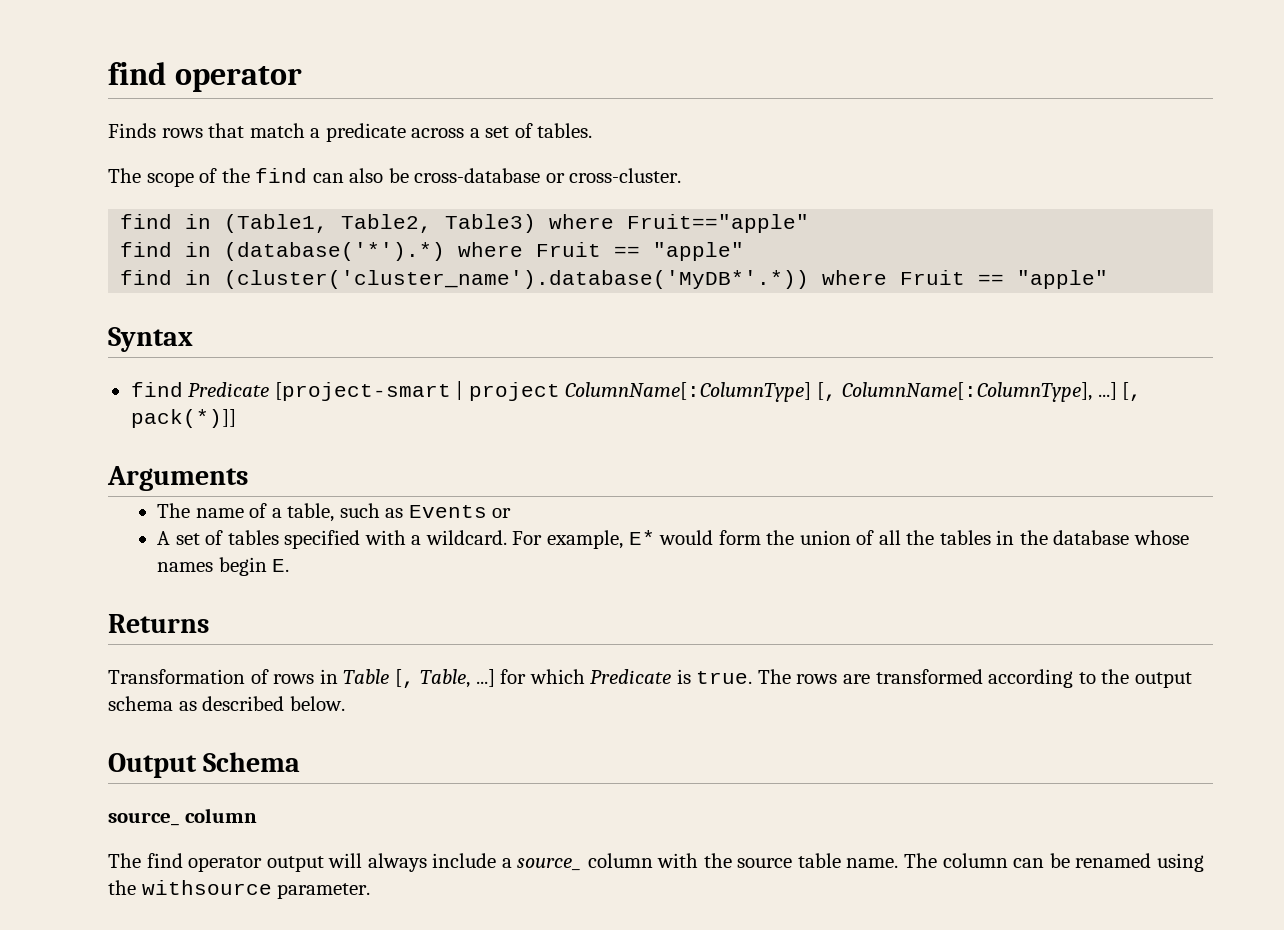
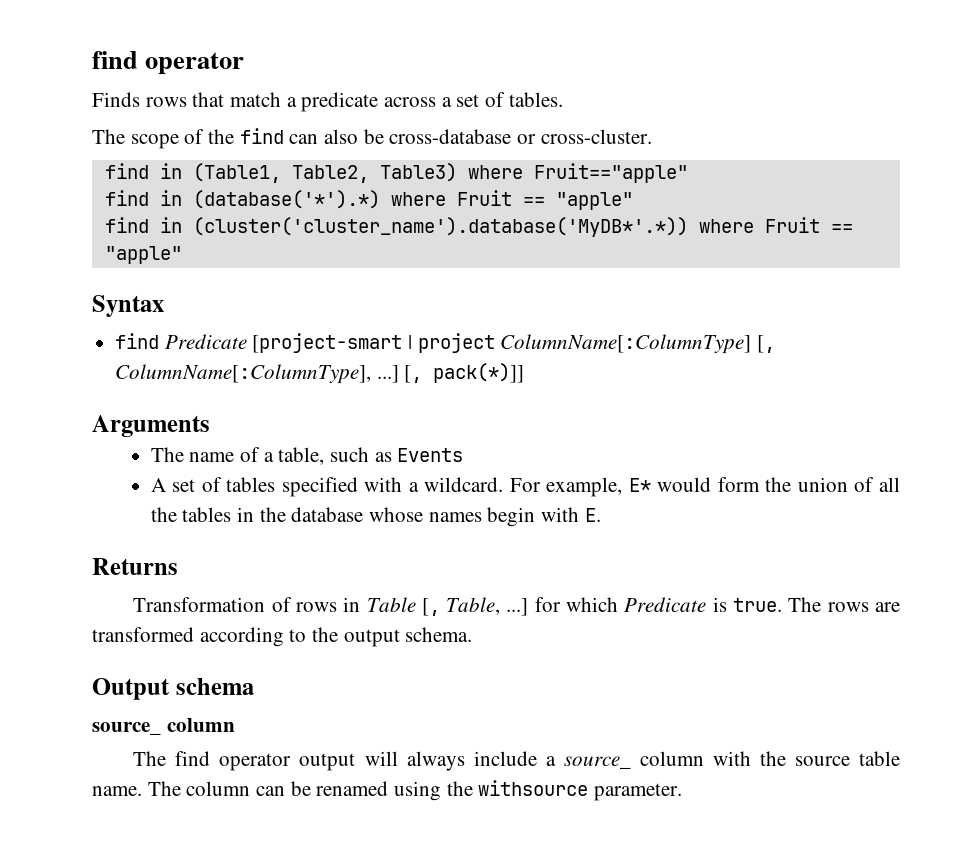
[492,508,512,518] or -> (464, 455) none
(267, 566) none -> [541,507,580,522] with
[108,696,345,711] schema as described below. -> [405,627,473,642] schema.
[203,752,301,772] Schema -> [175,678,254,695] schema

